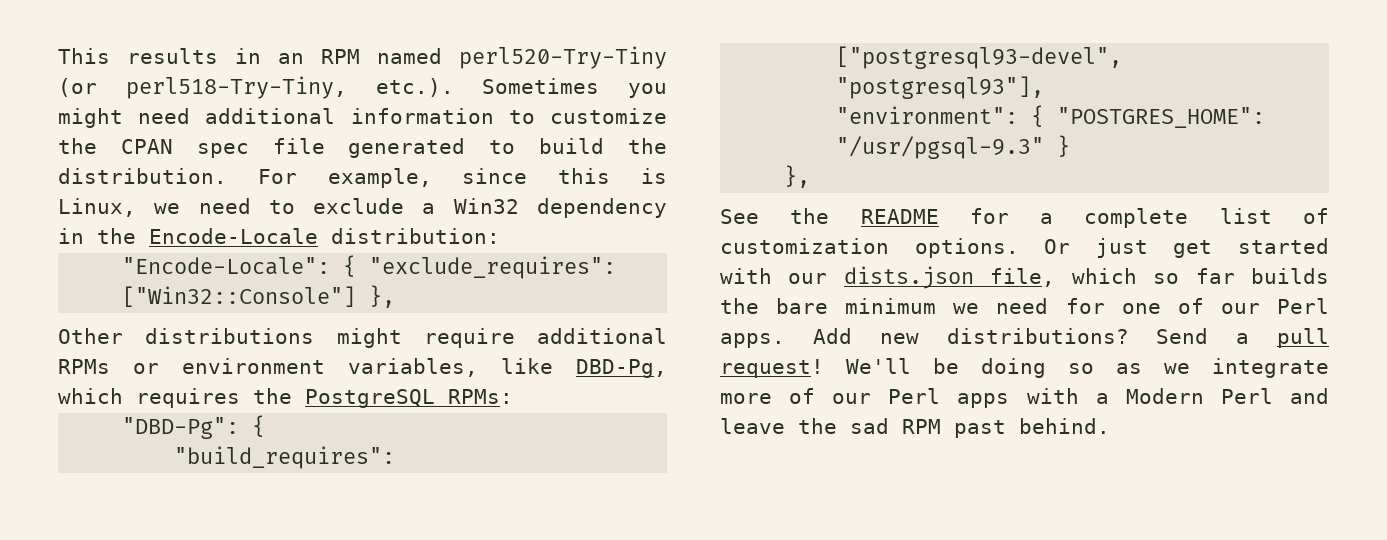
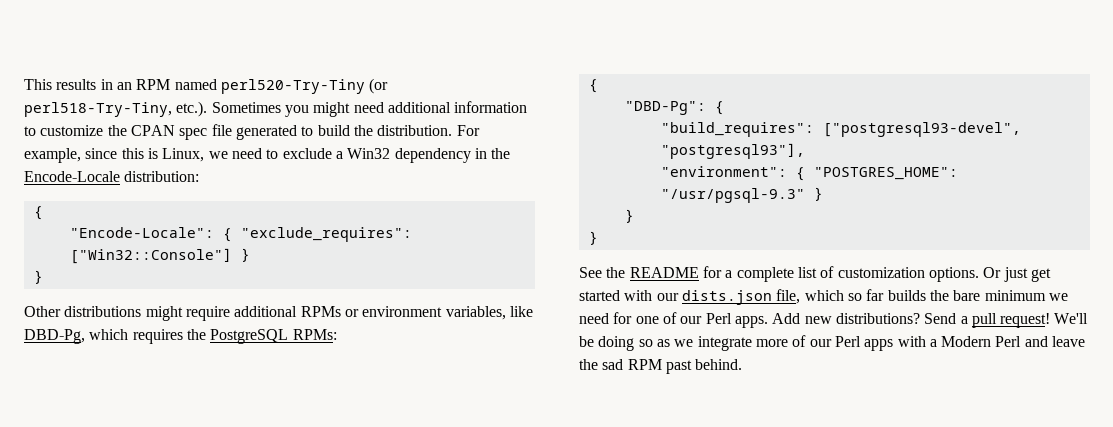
(500, 236) none -> [33,206,43,220] // {
[369,285,396,308] }, -> [240,248,250,262] [33,270,43,284] } // }
(513, 396) none -> [588,79,598,93] // {
[784,165,811,188] }, -> [624,209,634,223] [588,231,598,245] } // }

